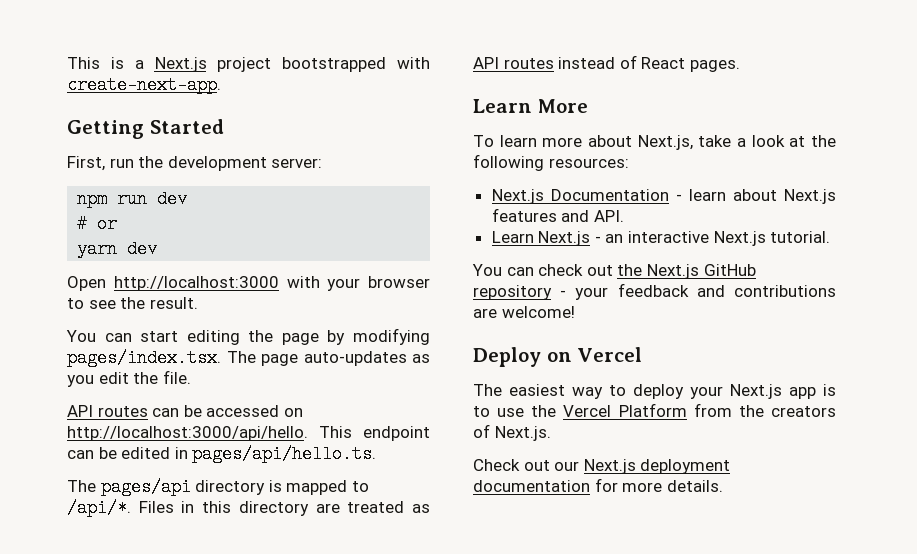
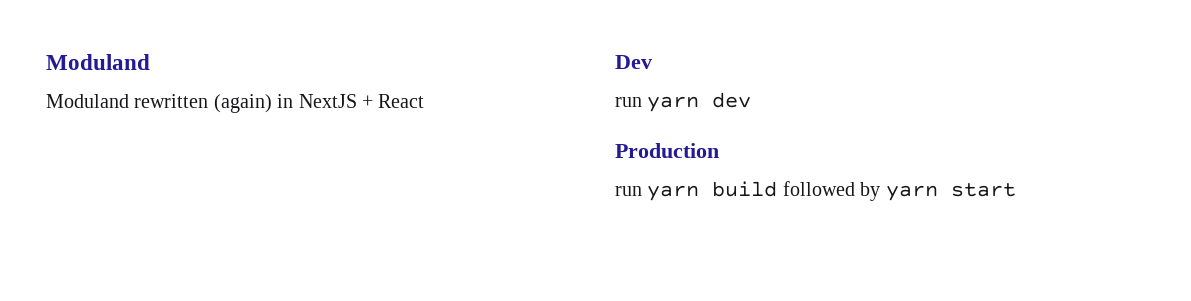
[67,57,430,72] [67,76,221,94] [67,119,224,139] [67,156,323,171] [77,190,188,208] [77,215,118,233] [77,240,158,258] [67,276,430,291] [67,297,198,309] [66,328,430,345] [67,349,430,367] [67,370,191,387] [67,405,303,417] [67,426,430,441] [67,445,377,463] [67,478,369,496] [67,499,431,517] [473,55,740,72] [473,99,588,113] [473,135,836,150] [473,154,629,171] [491,189,836,204] [491,208,624,222] [491,231,831,246] [472,264,756,279] [473,283,836,300] [473,306,575,318] [473,347,643,367] [473,384,836,399] [473,403,836,417] [473,424,551,441] [473,459,731,474] [473,478,723,492] This is a Next.js project bootstrapped with create-next-app. // Getting Started // First, run the development server: // npm run dev // # or // yarn dev // Open http://localhost:3000 with your browser to see the result. // You can start editing the page by modifying pages/index.tsx. The page auto-updates as you edit the file. // API routes can be accessed on http://localhost:3000/api/hello. This endpoint can be edited in pages/api/hello.ts. // The pages/api directory is mapped to /api/*. Files in this directory are treated as API routes instead of React pages. // Learn More // To learn more about Next.js, take a look at the following resources: // Next.js Documentation - learn about Next.js features and API. // Learn Next.js - an interactive Next.js tutorial. // You can check out the Next.js GitHub repository - your feedback and contributions are welcome! // Deploy on Vercel // The easiest way to deploy your Next.js app is to use the Vercel Platform from the creators of Next.js. // Check out our Next.js deployment documentation for more details. -> [46,54,150,70] [46,94,425,113] [615,55,652,69] [615,92,752,112] [615,143,719,158] [615,181,1016,201] Moduland // Moduland rewritten (again) in NextJS + React // Dev // run yarn dev // Production // run yarn build followed by yarn start

